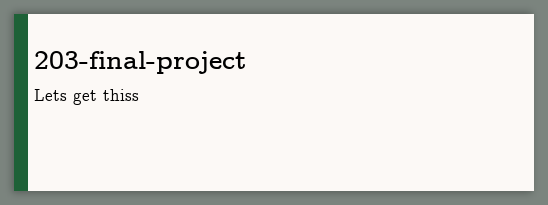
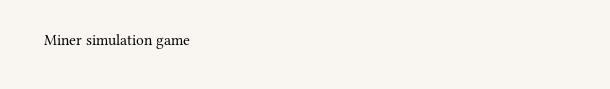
[34,51,247,74] [34,89,139,105] 203-final-project // Lets get thiss -> [44,34,191,49] Miner simulation game

